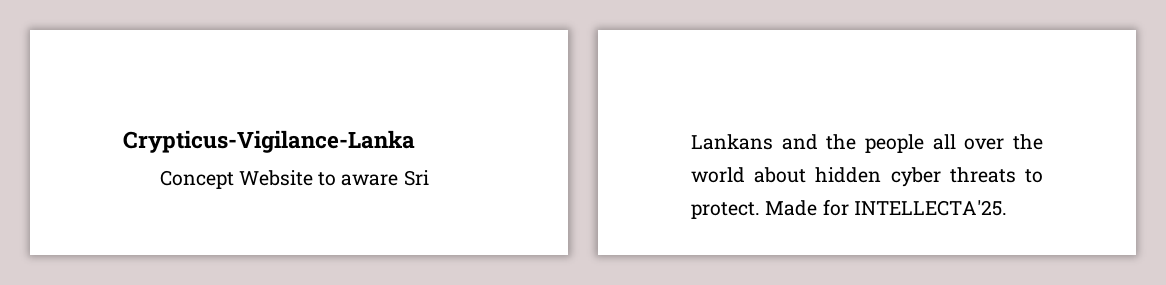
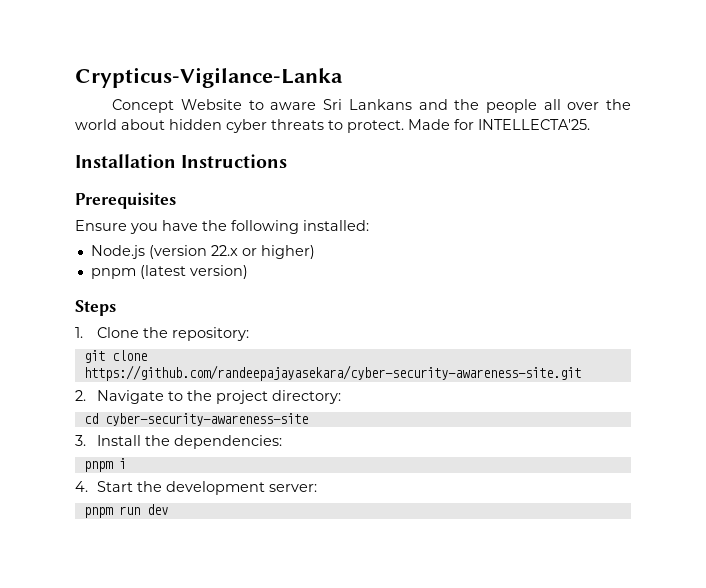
(1007, 208) none -> [75,154,288,168] [75,192,176,209] [75,220,369,234] [90,245,315,259] [90,265,248,279] [75,300,116,316] [75,327,250,341] [83,350,147,363] [83,365,581,381] [75,390,342,404] [83,413,308,426] [75,435,283,449] [83,458,126,472] [75,481,318,495] [83,504,168,518] // Installation Instructions // Prerequisites // Ensure you have the following installed: // Node.js (version 22.x or higher) // pnpm (latest version) // Steps // 1. Clone the repository: // git clone https://github.com/randeepajayasekara/cyber-security-awareness-site.git // 2. Navigate to the project directory: // cd cyber-security-awareness-site // 3. Install the dependencies: // pnpm i // 4. Start the development server: // pnpm run dev

